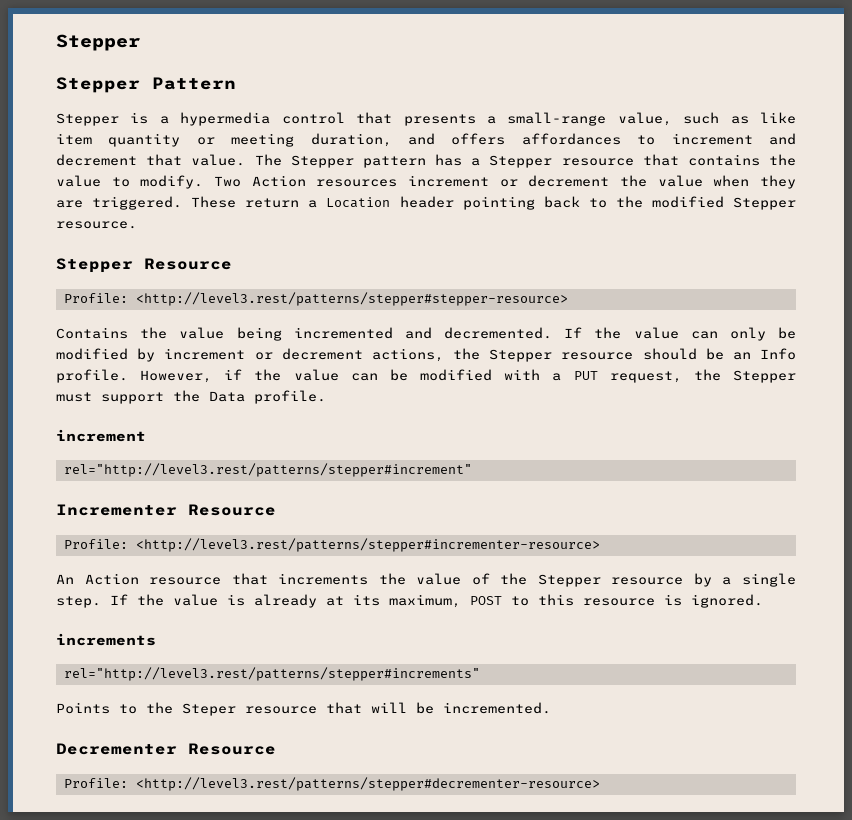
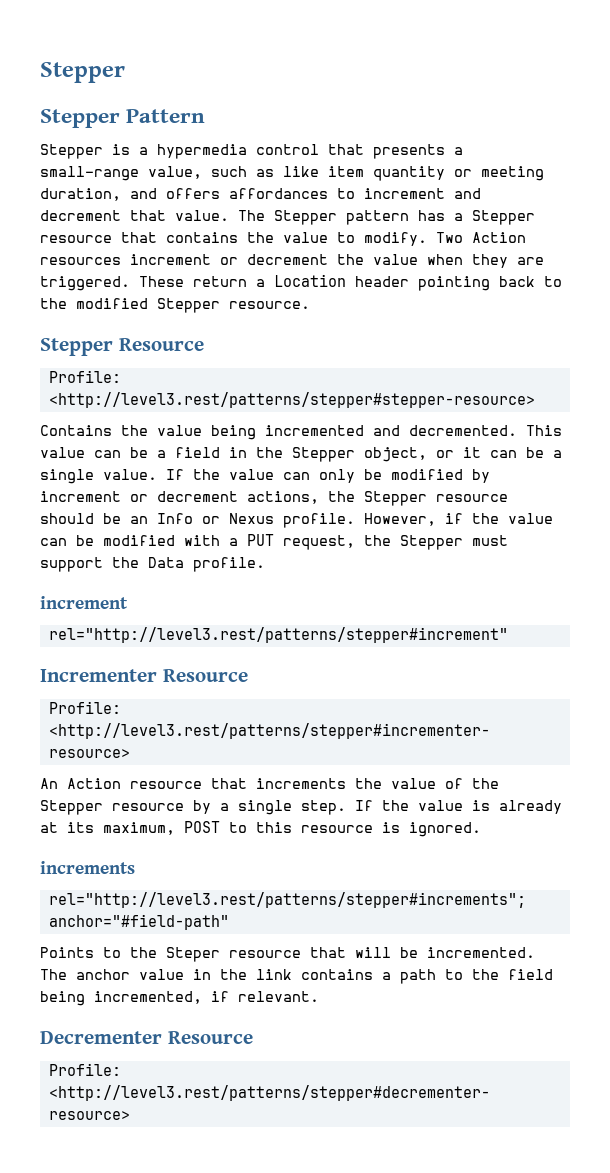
(552, 333) none -> [526,425,562,436] [40,447,562,462] [40,469,157,484] This value can be a field in the Stepper object, or it can be a single value.
(796, 354) none -> [202,513,274,524] or Nexus
[63,667,480,681] rel="http://level3.rest/patterns/stepper#increments" -> [48,892,526,908] [48,914,229,930] rel="http://level3.rest/patterns/stepper#increments"; anchor="#field-path"
(551, 708) none -> [40,969,553,984] [40,991,319,1006] The anchor value in the link contains a path to the field being incremented, if relevant.

